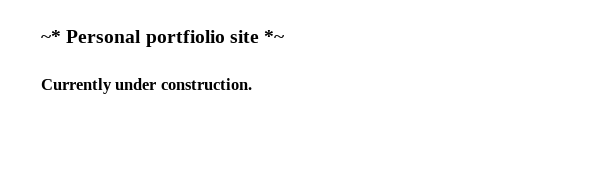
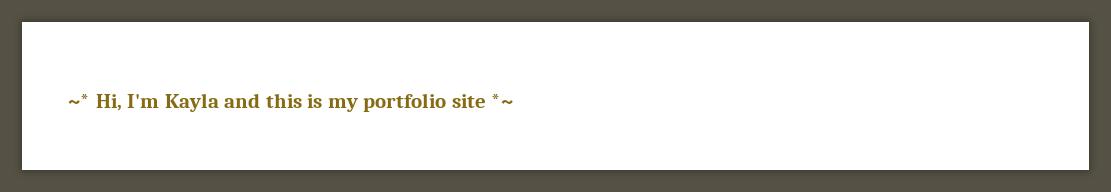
[66,30,225,47] Personal portfiolio -> [95,93,447,112] Hi, I'm Kayla and this is my portfolio
[41,78,252,94] // Currently under construction. -> (514, 101) none

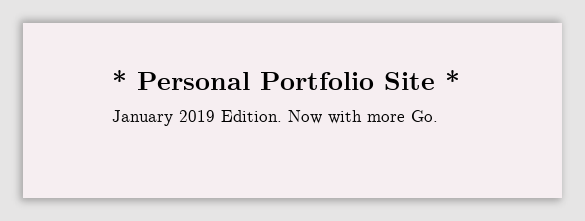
[68,93,514,112] ~* Hi, I'm Kayla and this is my portfolio site *~ -> [112,70,460,90] [112,110,438,126] * Personal Portfolio Site * // January 2019 Edition. Now with more Go.

